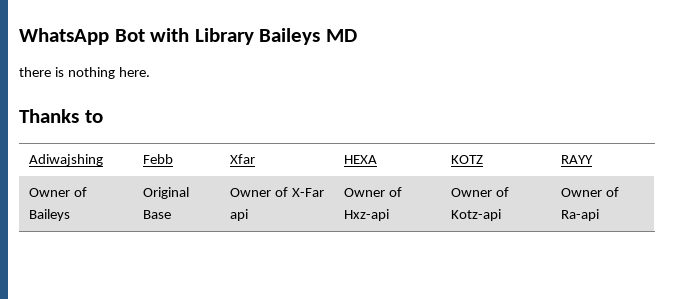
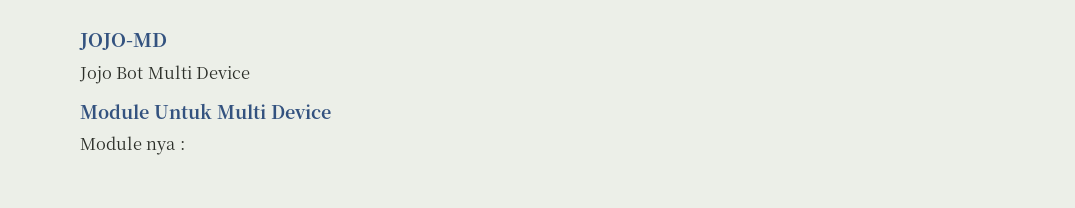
[19,28,357,45] [19,67,150,79] [19,109,103,123] [28,154,103,166] [142,154,173,164] [229,154,255,164] [343,155,377,164] [450,155,483,164] [560,155,593,164] [28,187,87,197] [28,209,70,221] [142,187,189,199] [142,210,171,219] [229,187,324,197] [229,209,248,221] [343,187,402,197] [343,209,389,221] [450,187,509,197] [450,209,501,221] [560,187,619,197] [560,209,599,221] WhatsApp Bot with Library Baileys MD // there is nothing here. // Thanks to // Adiwajshing | Febb | Xfar | HEXA | KOTZ | RAYY // Owner of Baileys | Original Base | Owner of X-Far api | Owner of Hxz-api | Owner of Kotz-api | Owner of Ra-api -> [79,33,167,50] [79,65,251,84] [80,103,331,119] [80,136,185,155] JOJO-MD // Jojo Bot Multi Device // Module Untuk Multi Device // Module nya :

